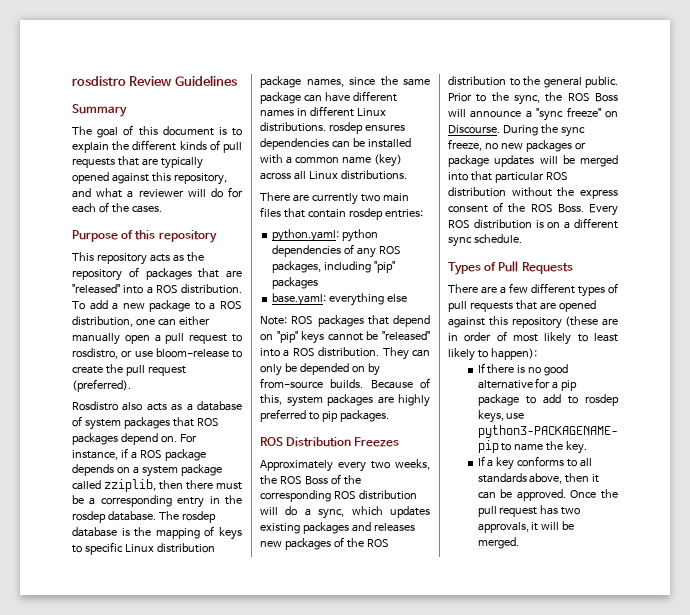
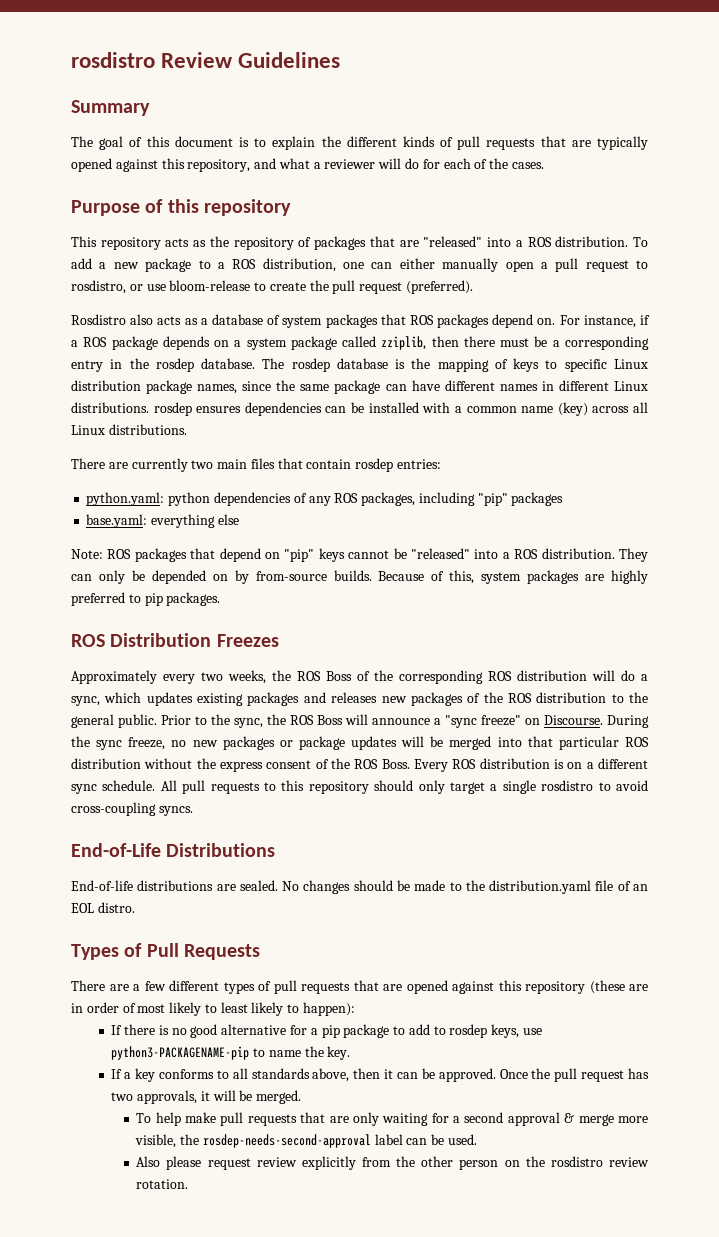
(522, 238) none -> [160,780,648,794] [71,802,193,816] [71,843,276,857] [71,880,649,894] [71,902,135,913] All pull requests to this repository should only target a single rosdistro to avoid cross-coupling syncs. // End-of-Life Distributions // End-of-life distributions are sealed. No changes should be made to the distribution.yaml file of an EOL distro.
(519, 543) none -> [136,1112,648,1126] [135,1134,477,1148] [136,1156,649,1170] [136,1179,189,1189] // To help make pull requests that are only waiting for a second approval & merge more visible, the rosdep-needs-second-approval label can be used. // Also please request review explicitly from the other person on the rosdistro review rotation.

